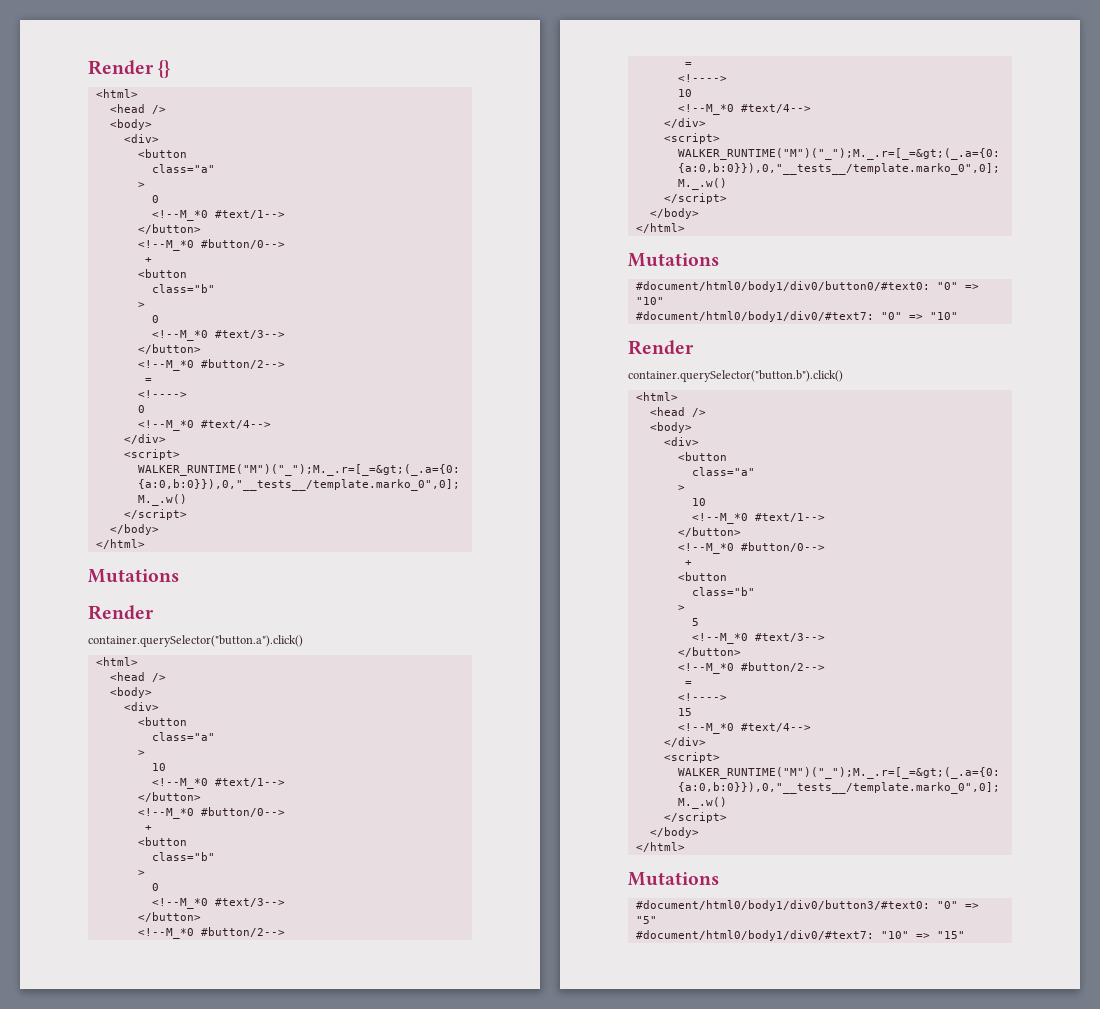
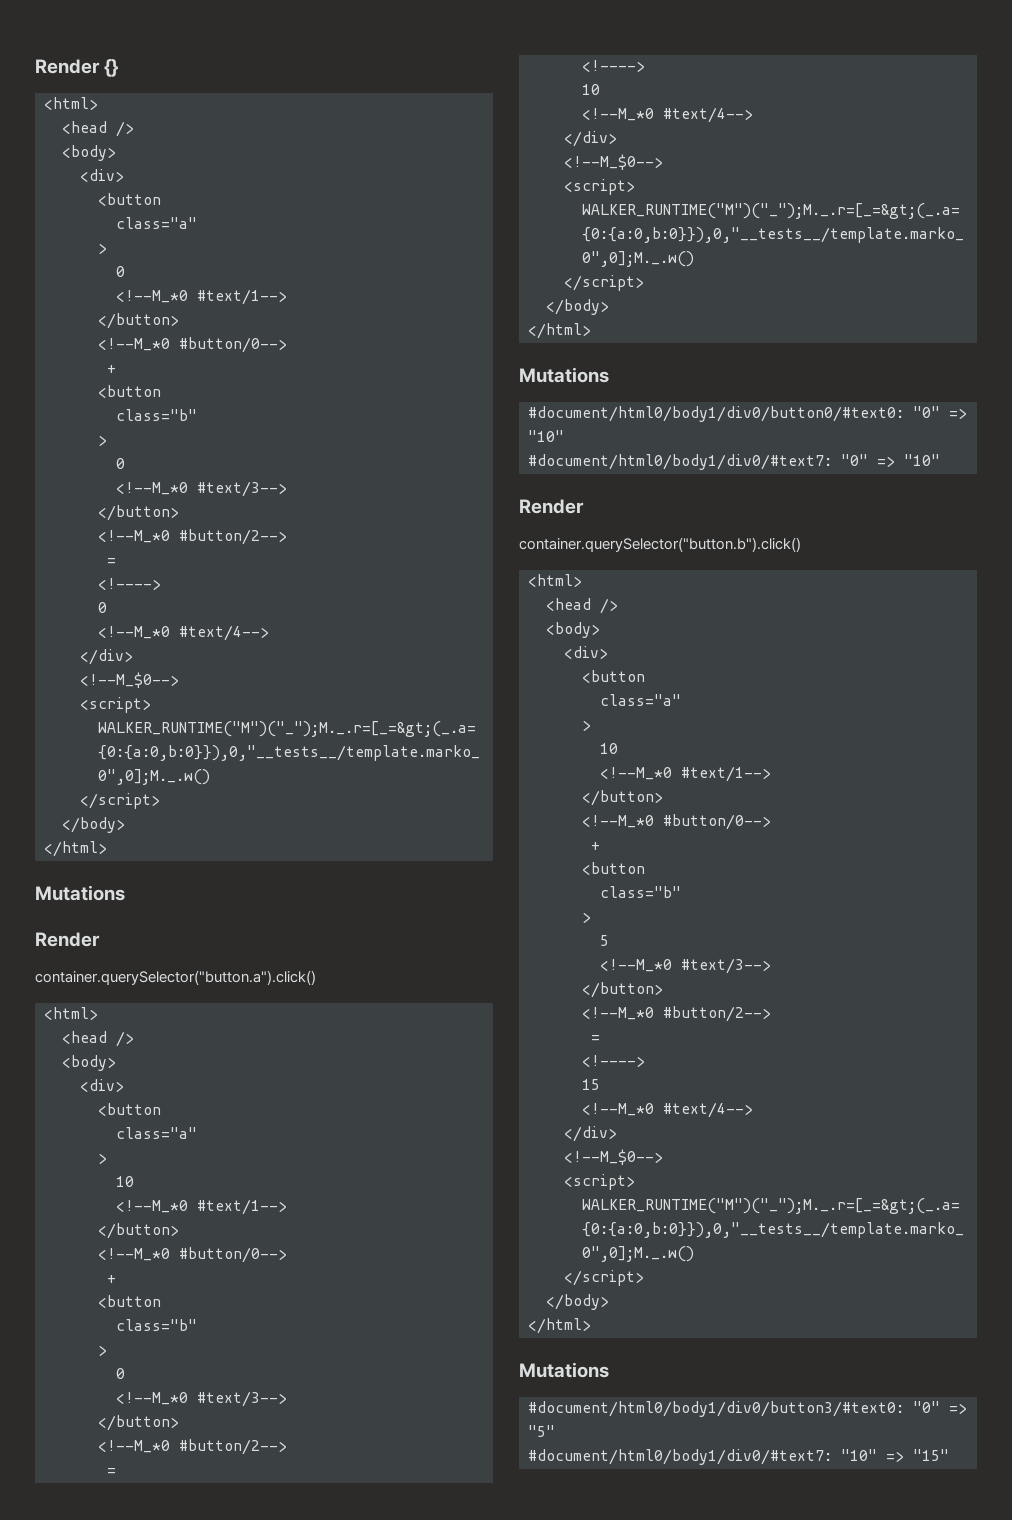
(166, 439) none -> [80,672,179,688] // <!--M_$0-->
(706, 123) none -> [564,154,663,170] // <!--M_$0-->
(706, 742) none -> [564,1149,663,1165] // <!--M_$0-->

